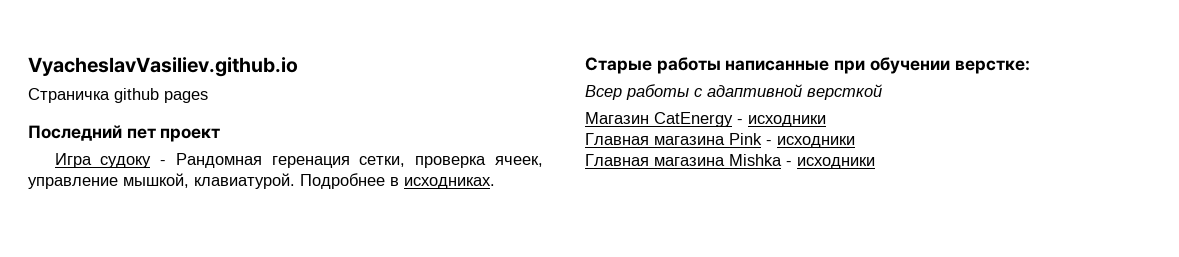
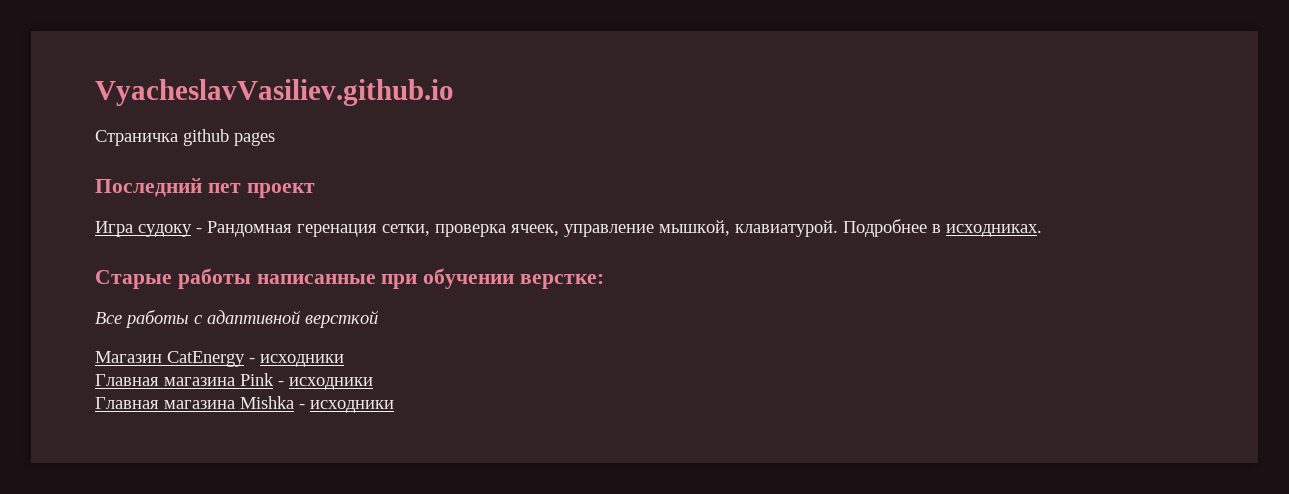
[585,85,622,100] Всер -> [95,312,122,324] Все

